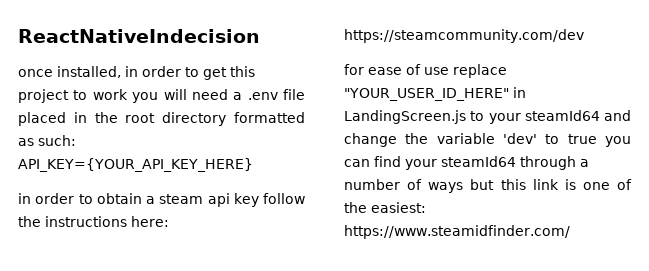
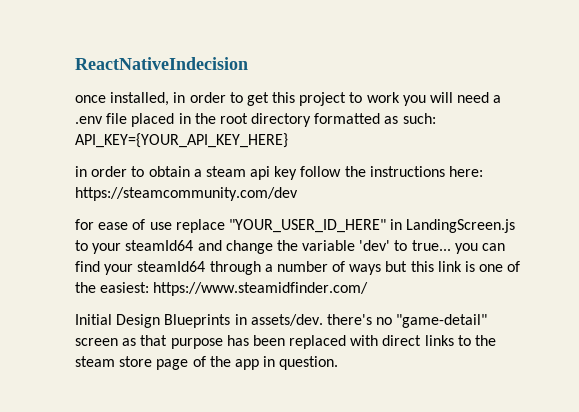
[567,134,597,144] true -> [411,240,451,251] true...
(570, 232) none -> [75,314,488,328] [75,335,497,349] [75,356,339,370] // Initial Design Blueprints in assets/dev. there's no "game-detail" screen as that purpose has been replaced with direct links to the steam store page of the app in question.

